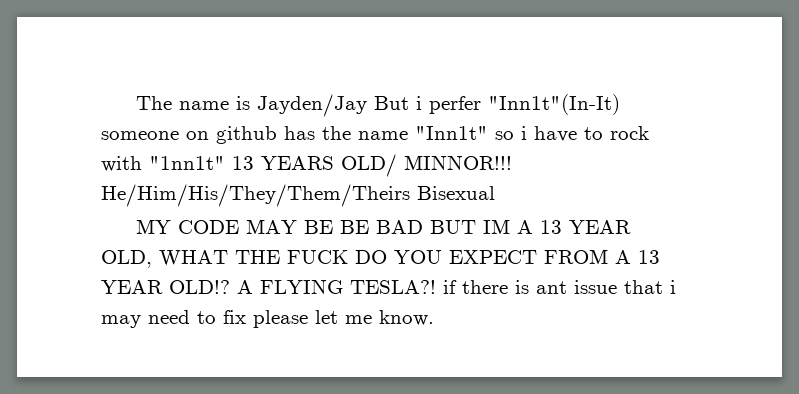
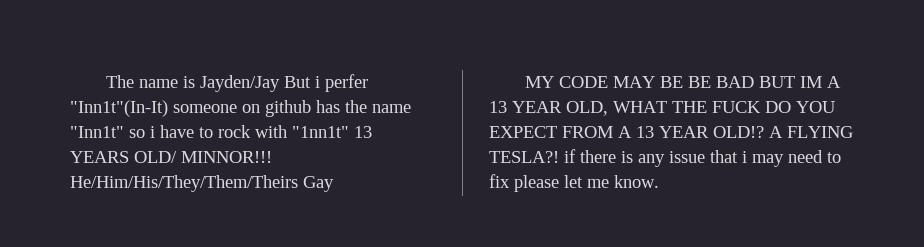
[417,186,495,200] Bisexual -> [303,176,334,192] Gay
[536,281,567,294] ant -> [638,154,665,167] any

